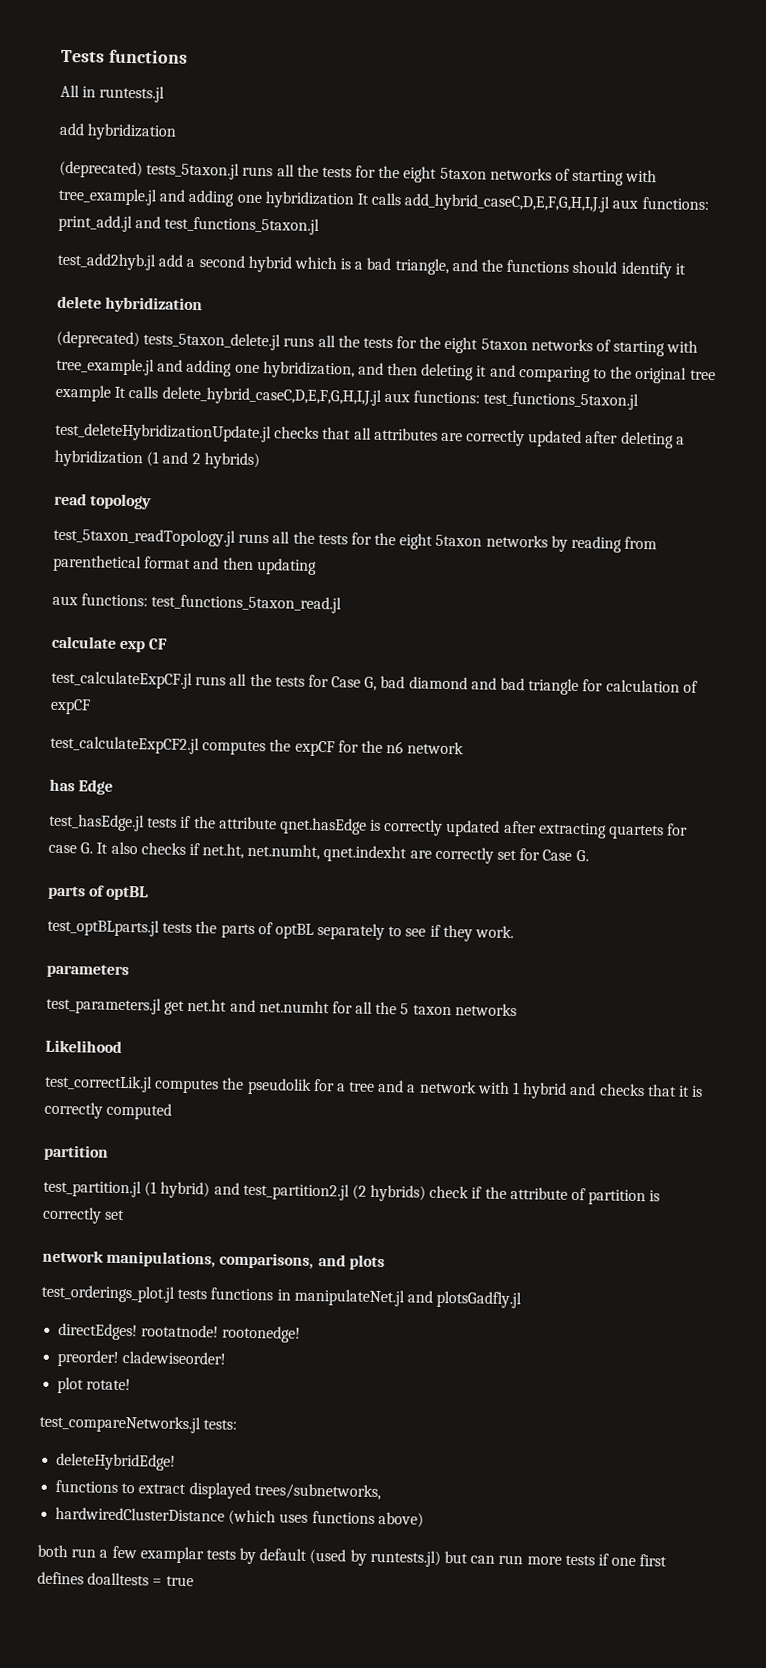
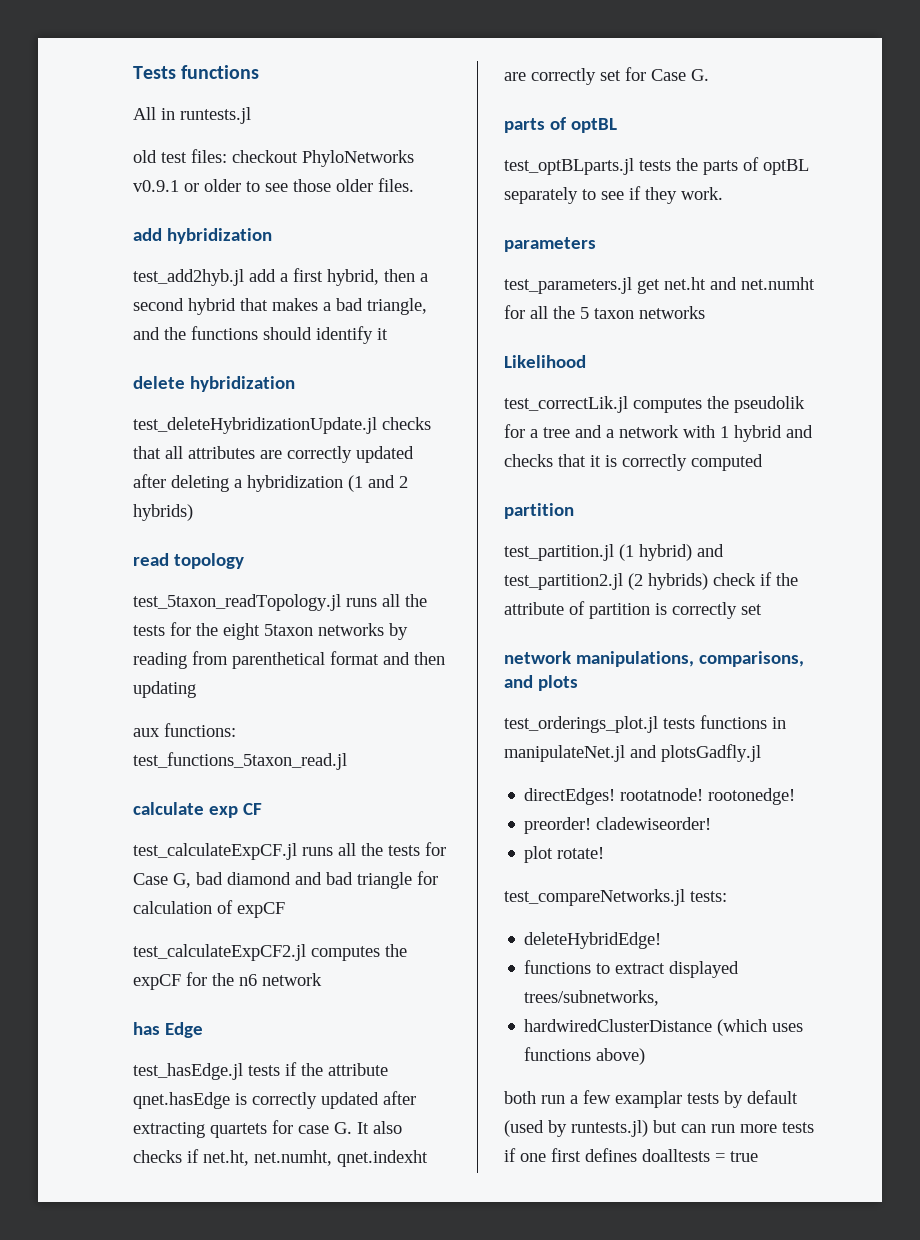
[59,122,177,141] [59,160,658,186] [58,187,709,213] [58,214,321,235] [57,252,352,273] add hybridization // (deprecated) tests_5taxon.jl runs all the tests for the eight 5taxon networks of starting with tree_example.jl and adding one hybridization It calls add_hybrid_caseC,D,E,F,G,H,I,J.jl aux functions: print_add.jl and test_functions_5taxon.jl // test_add2hyb.jl add a second hybrid which is -> [133,149,414,167] [133,178,414,192] [133,228,272,244] [133,268,428,286] [133,298,318,315] old test files: checkout PhyloNetworks v0.9.1 or older to see those older files. // add hybridization // test_add2hyb.jl add a first hybrid, then a second hybrid that makes
[56,330,699,357] [56,357,716,384] [55,384,640,410] // (deprecated) tests_5taxon_delete.jl runs all the tests for the eight 5taxon networks of starting with tree_example.jl and adding one hybridization, and then deleting it and comparing to the original tree example It calls delete_hybrid_caseC,D,E,F,G,H,I,J.jl aux functions: test_functions_5taxon.jl -> (295, 384) none

